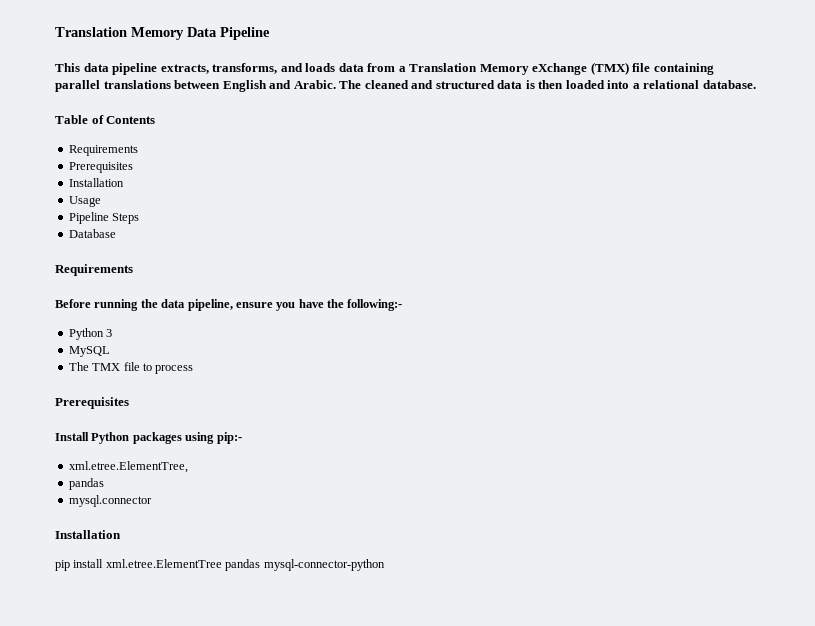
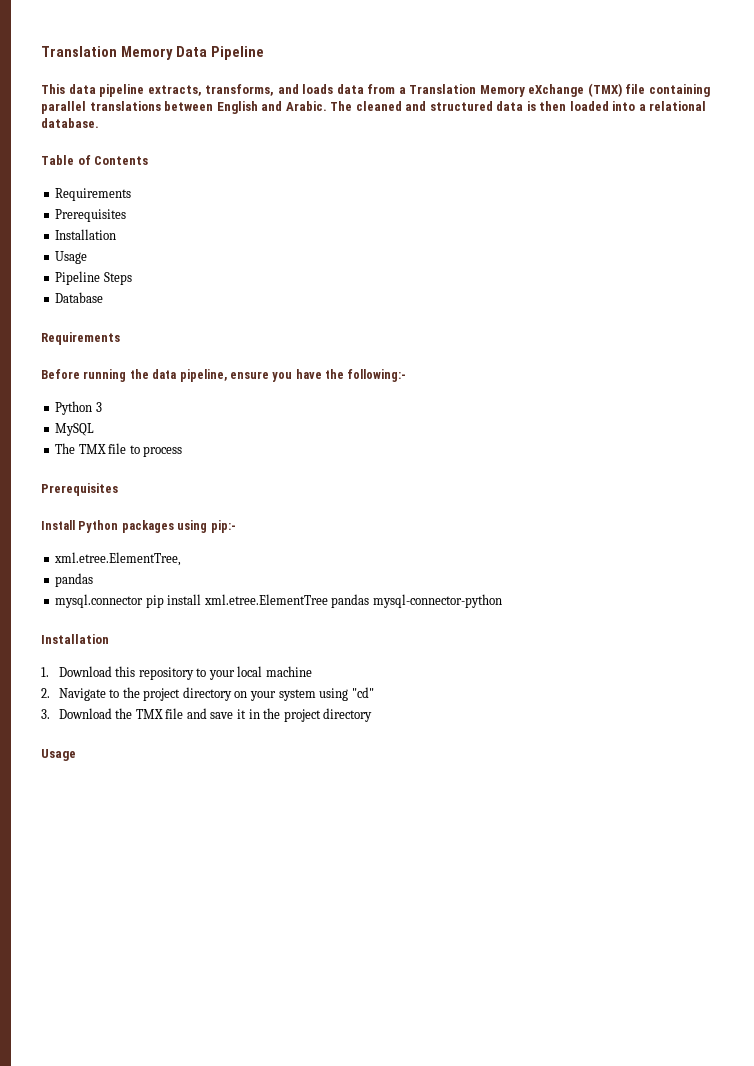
[55,530,121,539] // Installation // -> (144, 601) none
(385, 565) none -> [41,634,109,644] [41,666,312,680] [41,687,374,701] [41,708,373,722] [41,749,76,761] // Installation // 1. Download this repository to your local machine // 2. Navigate to the project directory on your system using "cd" // 3. Download the TMX file and save it in the project directory // Usage

